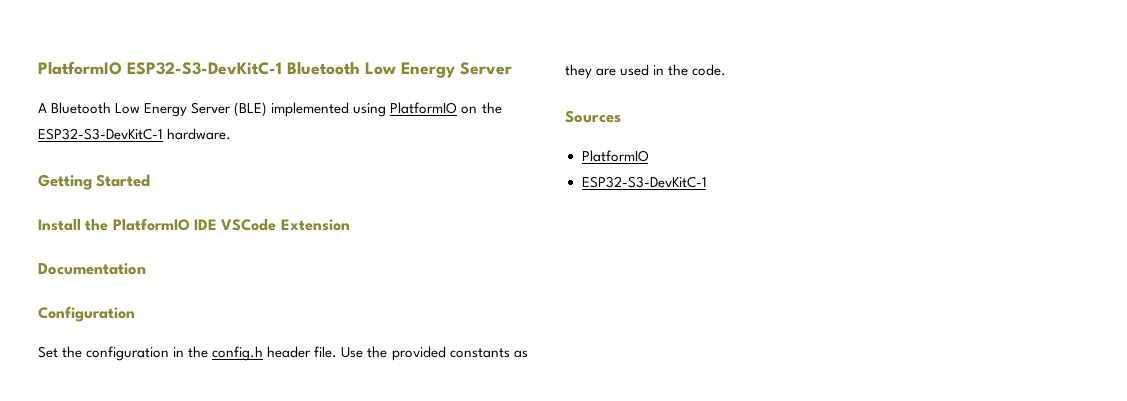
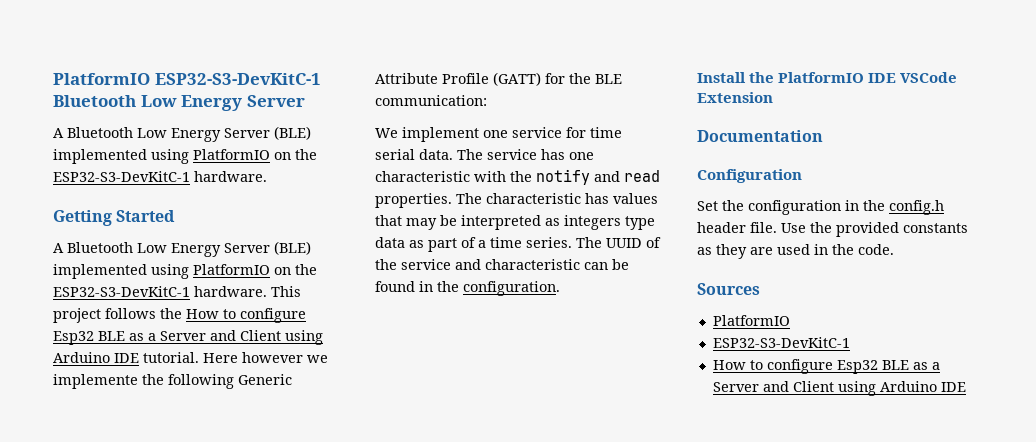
(151, 180) none -> [53,241,311,257] [53,264,317,279] [53,286,301,297] [53,308,306,323] [53,330,323,345] [53,352,328,363] [53,374,292,389] [375,72,622,86] [375,95,487,106] [375,127,622,142] [375,149,594,160] [375,169,660,185] [375,193,658,208] [375,215,655,230] [375,237,661,252] [375,259,629,270] [375,281,560,296] // A Bluetooth Low Energy Server (BLE) implemented using PlatformIO on the ESP32-S3-DevKitC-1 hardware. This project follows the How to configure Esp32 BLE as a Server and Client using Arduino IDE tutorial. Here however we implemente the following Generic Attribute Profile (GATT) for the BLE communication: // We implement one service for time serial data. The service has one characteristic with the notify and read properties. The characteristic has values that may be interpreted as integers type data as part of a time series. The UUID of the service and characteristic can be found in the configuration.
(707, 182) none -> [712,359,940,374] [712,381,966,396] // How to configure Esp32 BLE as a Server and Client using Arduino IDE

